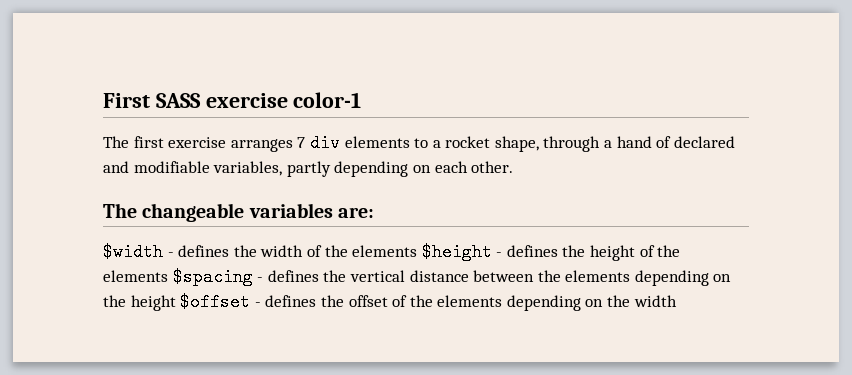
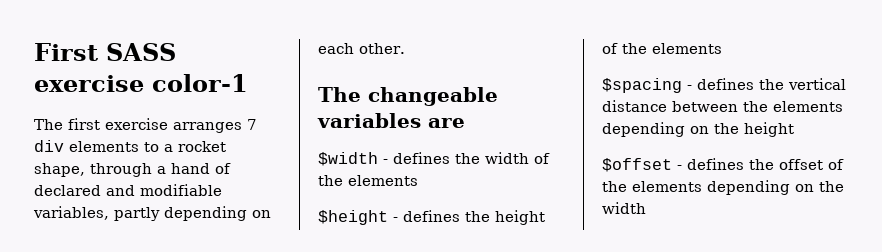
[338,207,375,218] are: -> [428,118,465,128] are
(418, 251) none -> (418, 180) //
(168, 276) none -> (722, 48) //
(176, 303) none -> (794, 129) //

